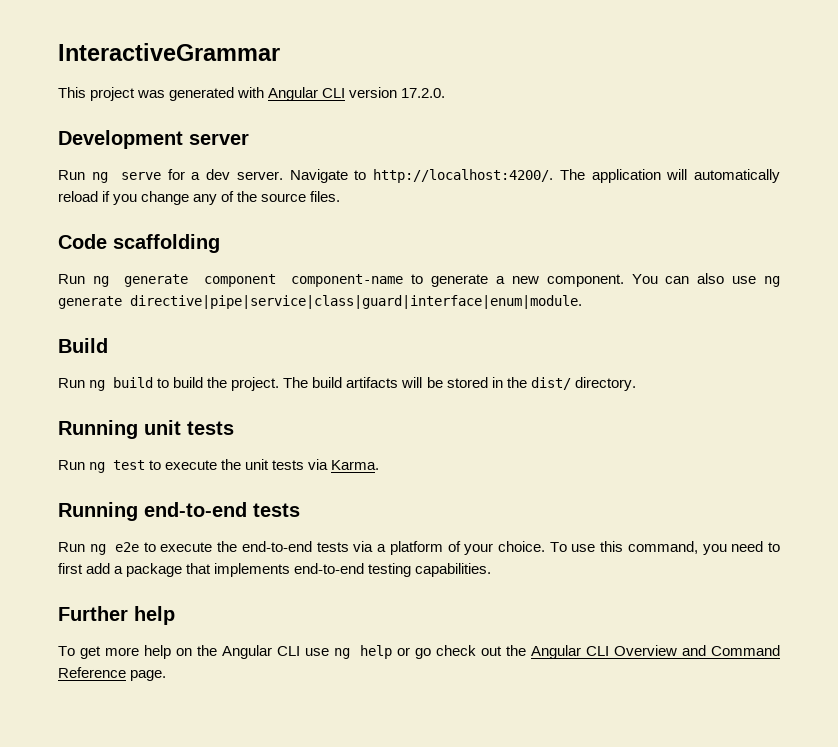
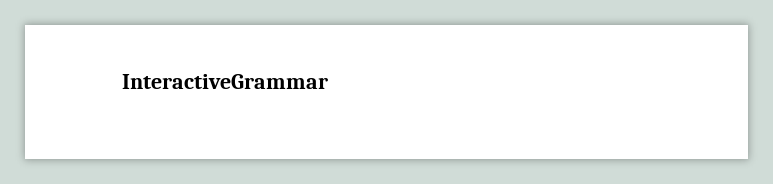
[58,87,446,101] [58,130,249,149] [58,169,780,183] [58,191,341,205] [58,234,220,253] [58,273,781,287] [58,295,582,309] [58,338,108,353] [58,377,636,391] [58,420,234,439] [58,459,380,473] [58,502,300,521] [58,541,780,555] [58,563,492,577] [58,606,175,625] [58,645,780,659] [58,667,167,681] // This project was generated with Angular CLI version 17.2.0. // Development server // Run ng serve for a dev server. Navigate to http://localhost:4200/. The application will automatically reload if you change any of the source files. // Code scaffolding // Run ng generate component component-name to generate a new component. You can also use ng generate directive|pipe|service|class|guard|interface|enum|module. // Build // Run ng build to build the project. The build artifacts will be stored in the dist/ directory. // Running unit tests // Run ng test to execute the unit tests via Karma. // Running end-to-end tests // Run ng e2e to execute the end-to-end tests via a platform of your choice. To use this command, you need to first add a package that implements end-to-end testing capabilities. // Further help // To get more help on the Angular CLI use ng help or go check out the Angular CLI Overview and Command Reference page. -> (328, 81) none

